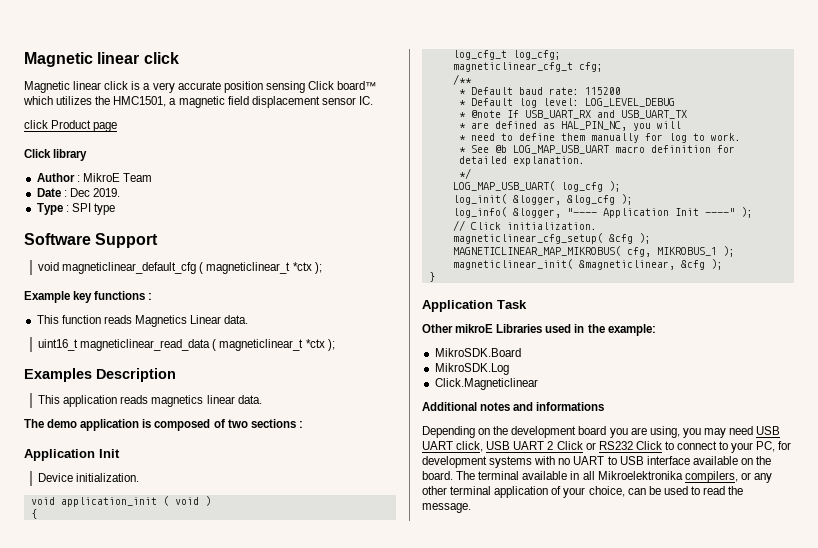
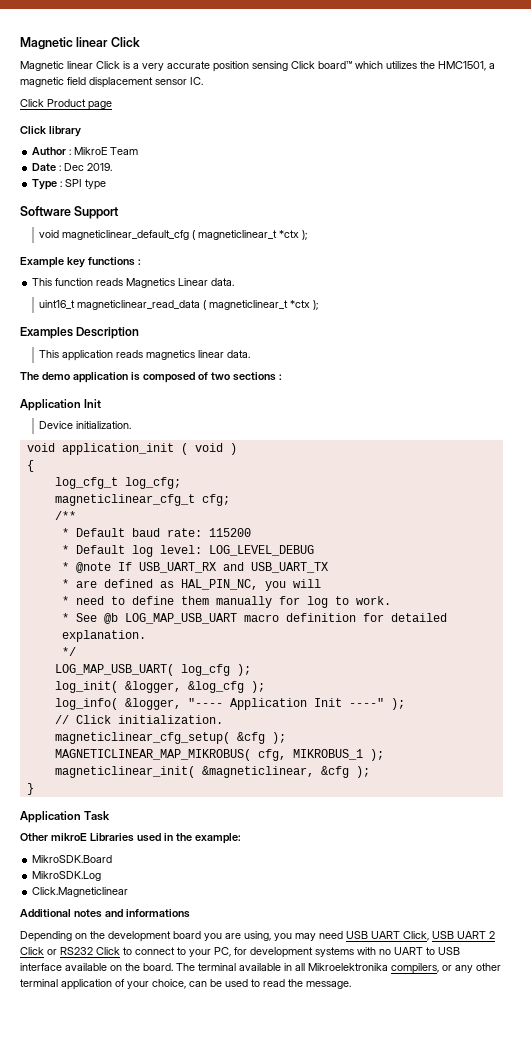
[24,52,179,67] [24,81,129,93] Magnetic linear click // Magnetic linear click -> [20,37,140,50] [20,61,120,71] Magnetic linear Click // Magnetic linear Click
[24,120,48,129] click -> [20,99,44,107] Click
[456,441,484,452] click, -> [403,931,429,941] Click,

